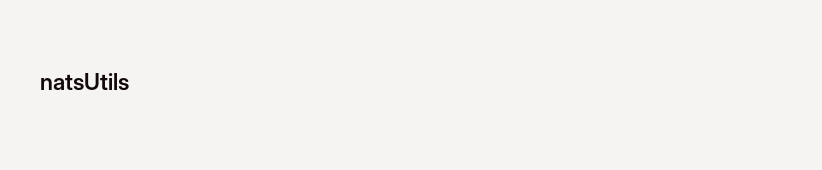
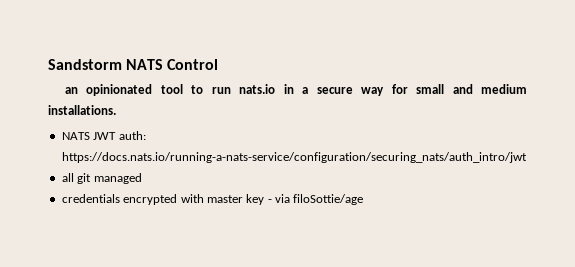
[40,73,129,91] natsUtils -> [48,59,219,70] [65,84,527,96] [48,105,116,115] [61,131,146,140] [61,152,527,163] [61,173,142,184] [61,194,364,205] Sandstorm NATS Control // an opinionated tool to run nats.io in a secure way for small and medium installations. // NATS JWT auth: https://docs.nats.io/running-a-nats-service/configuration/securing_nats/auth_intro/jwt // all git managed // credentials encrypted with master key - via filoSottie/age

